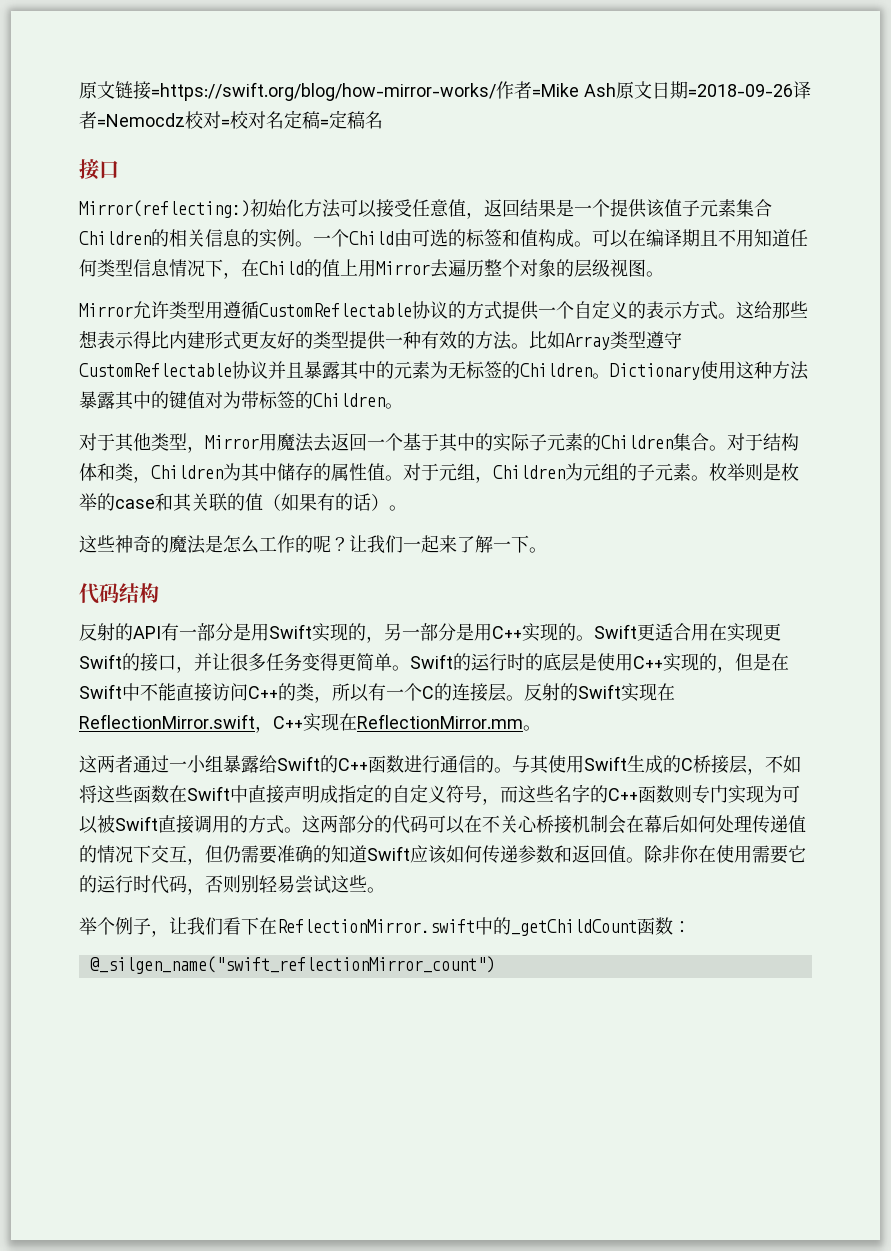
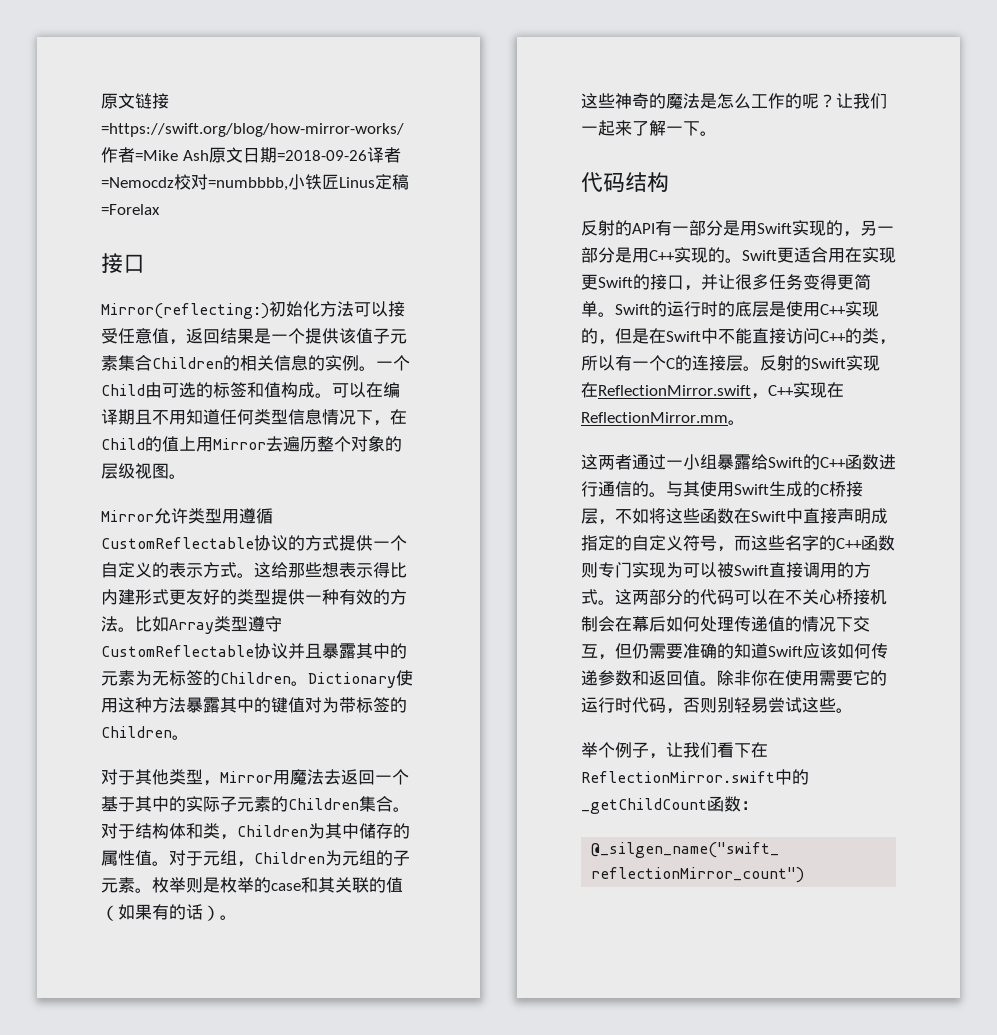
[221,110,383,129] =校对名定稿=定稿名 -> [208,174,409,191] [101,204,160,215] =numbbbb,小铁匠Linus定稿=Forelax

